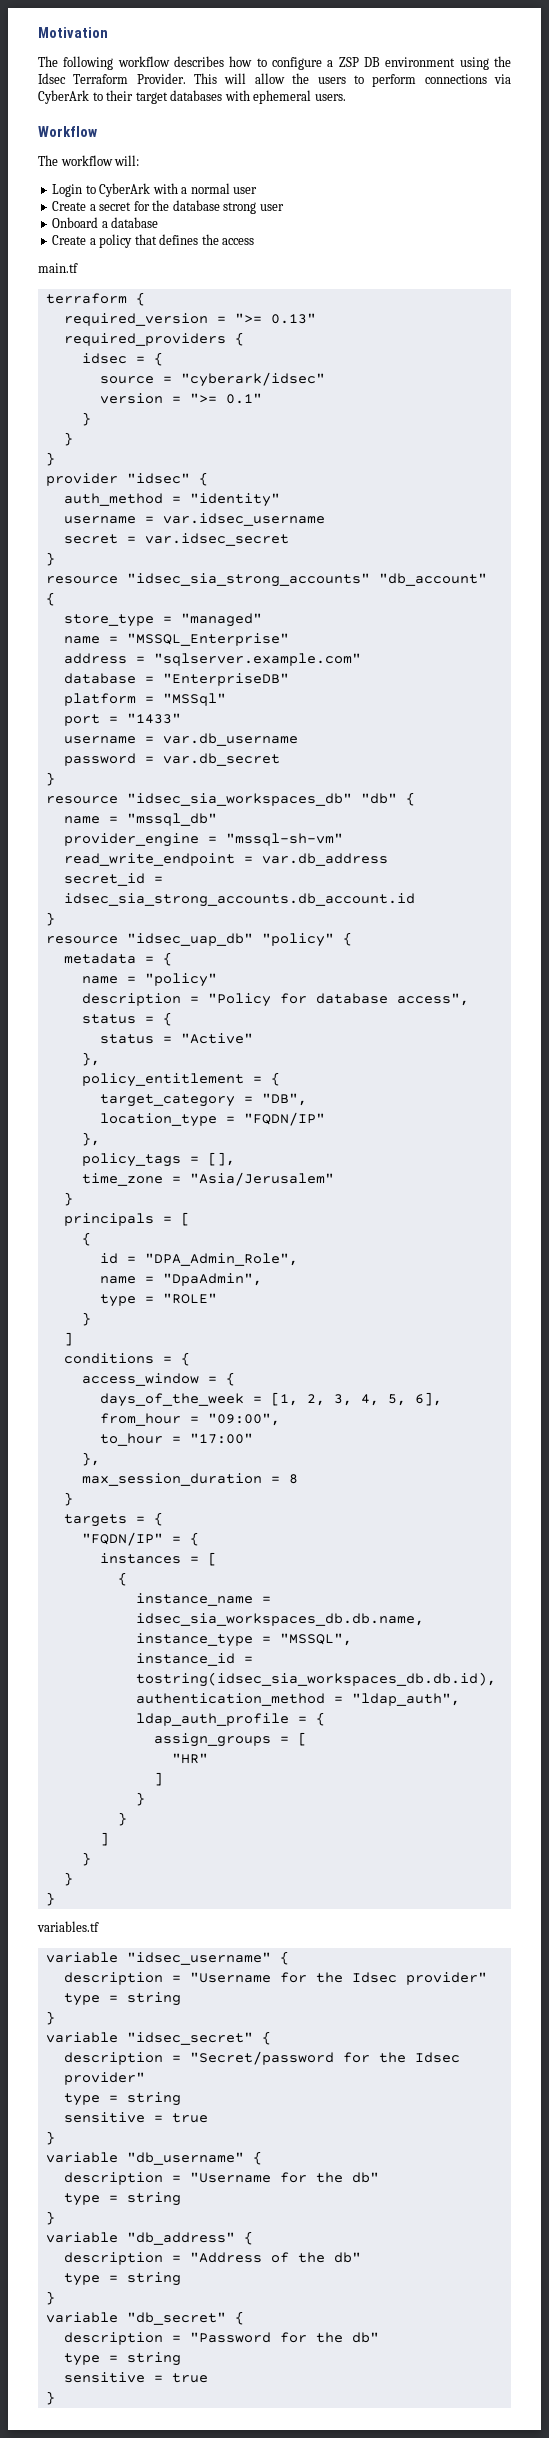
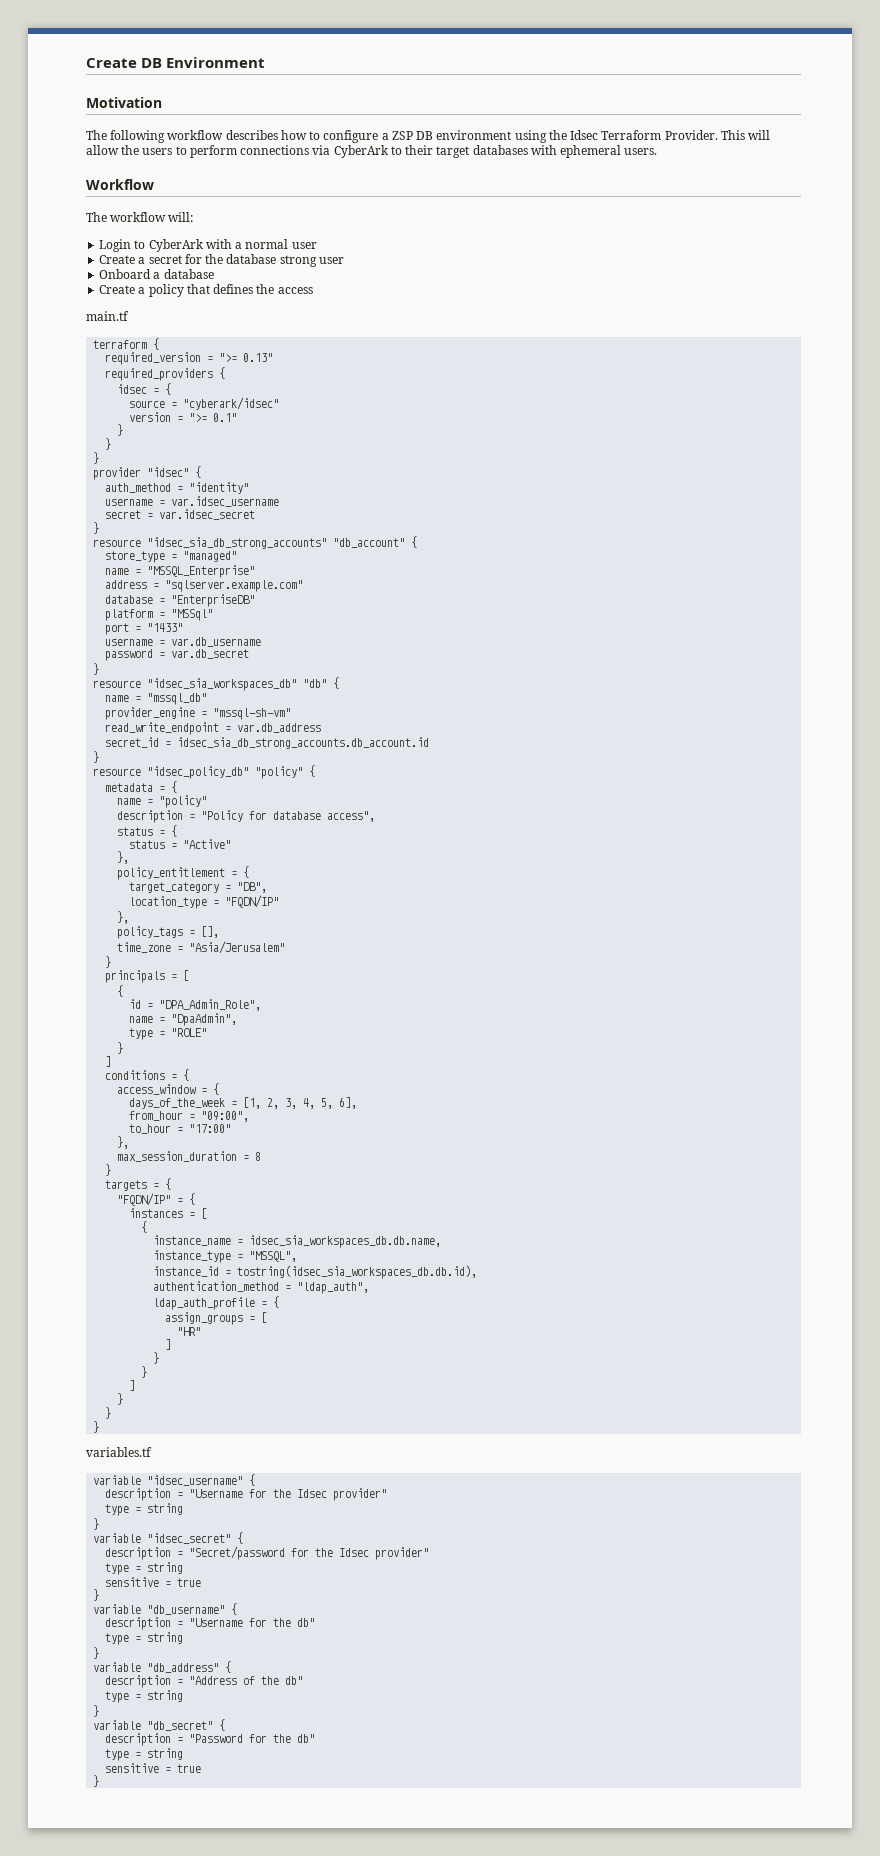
(38, 32) none -> [86,57,266,68] Create DB Environment //
[126,573,370,587] "idsec_sia_strong_accounts" -> [147,537,328,549] "idsec_sia_db_strong_accounts"
[63,893,415,907] [45,912,55,926] [45,933,253,946] idsec_sia_strong_accounts.db_account.id // } // resource "idsec_uap_db" -> [177,737,430,749] [93,751,100,763] [93,766,250,779] idsec_sia_db_strong_accounts.db_account.id // } // resource "idsec_policy_db"

